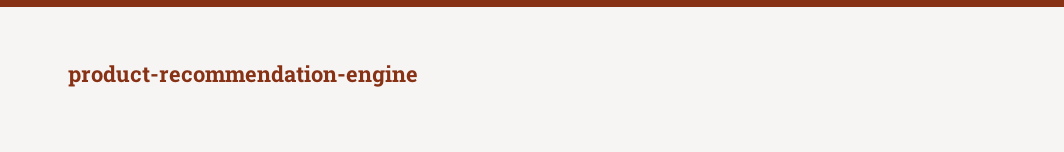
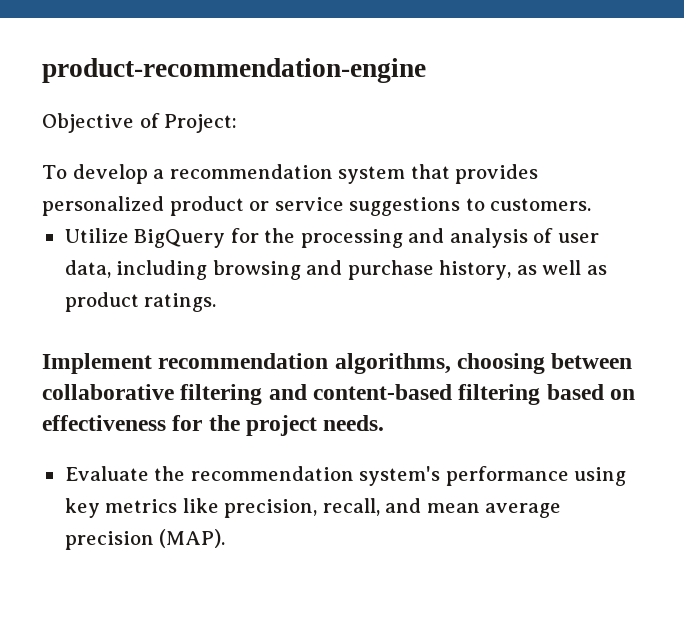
(418, 76) none -> [42,113,238,133] [42,164,539,184] [42,196,592,216] [64,228,599,248] [64,260,607,280] [64,292,217,312] [42,353,633,374] [42,384,636,405] [42,415,385,436] [64,466,627,486] [64,498,562,518] [64,529,226,550] // Objective of Project: // To develop a recommendation system that provides personalized product or service suggestions to customers. // Utilize BigQuery for the processing and analysis of user data, including browsing and purchase history, as well as product ratings. // Implement recommendation algorithms, choosing between collaborative filtering and content-based filtering based on effectiveness for the project needs. // Evaluate the recommendation system's performance using key metrics like precision, recall, and mean average precision (MAP).

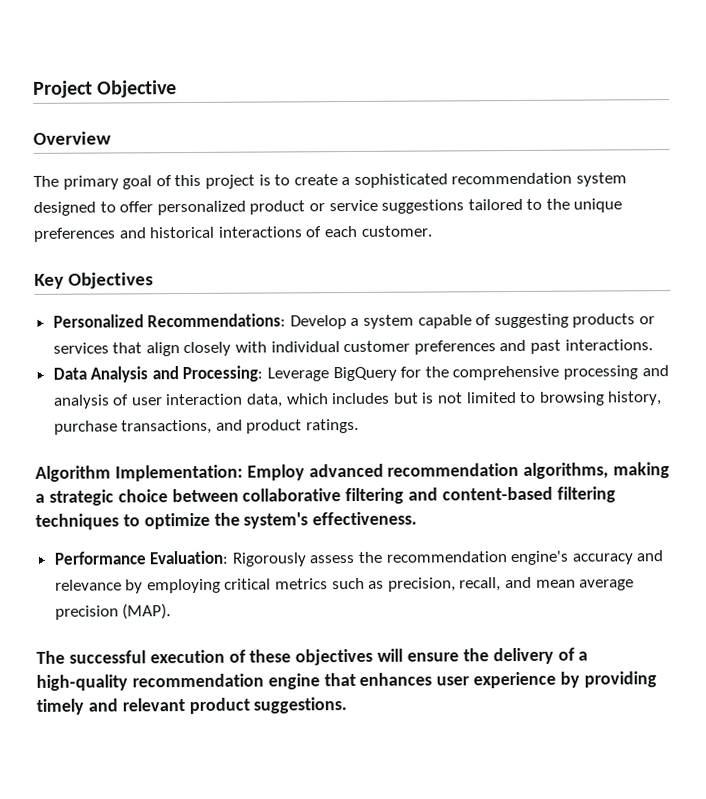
[42,58,426,83] [42,113,238,133] [42,164,539,184] product-recommendation-engine // Objective of Project: // To develop a recommendation system that provides -> [33,80,178,98] [33,131,112,145] [33,172,628,190] [33,201,154,216] Project Objective // Overview // The primary goal of this project is to create a sophisticated recommendation system designed to offer
[465,198,592,211] [64,228,129,243] to customers. // Utilize -> [467,198,623,213] [33,225,433,242] [34,272,154,289] [52,313,656,330] [52,339,653,357] [52,365,330,383] tailored to the unique preferences and historical interactions of each customer. // Key Objectives // Personalized Recommendations: Develop a system capable of suggesting products or services that align closely with individual customer preferences and past interactions. // Data Analysis and Processing: Leverage
(296, 235) none -> [452,365,560,381] comprehensive
[64,260,607,280] [64,292,217,312] [42,353,546,374] data, including browsing and purchase history, as well as product ratings. // Implement recommendation algorithms, choosing -> [165,391,663,408] [53,418,360,435] [35,462,671,482] [35,489,168,506] interaction data, which includes but is not limited to browsing history, purchase transactions, and product ratings. // Algorithm Implementation: Employ advanced recommendation algorithms, making a strategic choice
[546,384,636,400] [42,415,385,436] [64,466,627,486] [64,498,219,518] based on effectiveness for the project needs. // Evaluate the recommendation system's performance using key metrics like -> [35,511,418,530] [53,550,664,567] [54,577,385,594] techniques to optimize the system's effectiveness. // Performance Evaluation: Rigorously assess the recommendation engine's accuracy and relevance by employing critical metrics such as
(226, 538) none -> [36,647,589,666] [36,671,657,691] [36,697,348,715] // The successful execution of these objectives will ensure the delivery of a high-quality recommendation engine that enhances user experience by providing timely and relevant product suggestions.

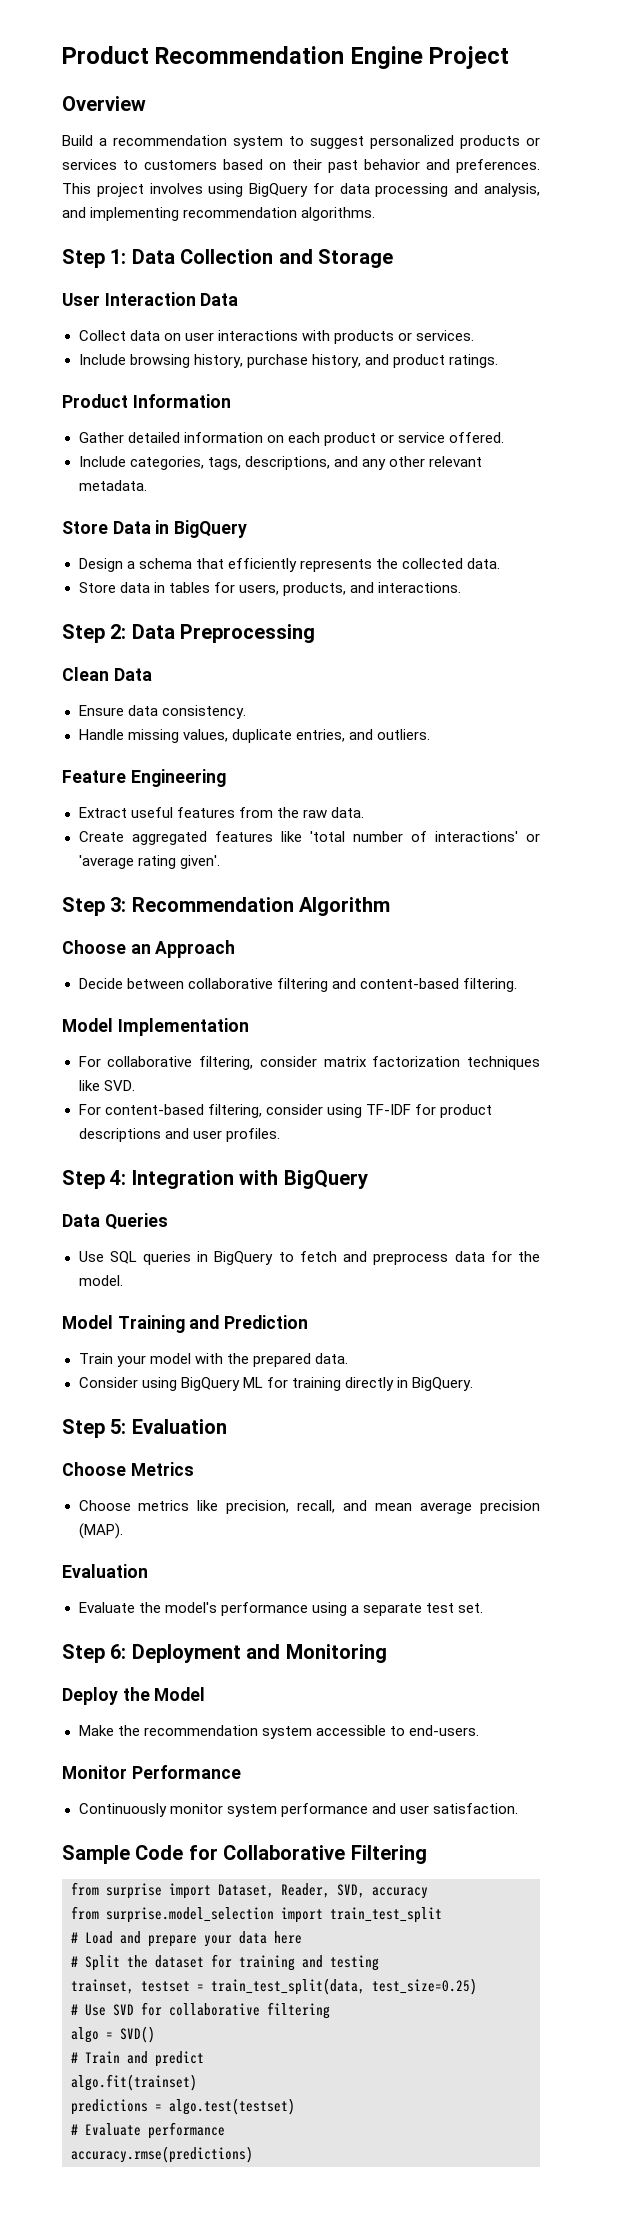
(33, 89) none -> [62,46,423,69] Product Recommendation Engine
[97,80,178,98] Objective -> (510, 57) none
[33,172,628,190] [33,198,623,216] [33,225,433,242] [34,272,154,289] [52,313,656,330] [52,339,653,357] [52,365,669,383] [52,391,537,409] The primary goal of this project is to create a sophisticated recommendation system designed to offer personalized product or service suggestions tailored to the unique preferences and historical interactions of each customer. // Key Objectives // Personalized Recommendations: Develop a system capable of suggesting products or services that align closely with individual customer preferences and past interactions. // Data Analysis and Processing: Leverage BigQuery for the comprehensive processing and analysis of user interaction data, which includes but is not limited to -> [62,135,540,149] [62,159,540,173] [62,183,540,197] [62,207,376,221] [62,249,393,268] [62,292,239,306] [78,330,474,344] [78,354,126,365] Build a recommendation system to suggest personalized products or services to customers based on their past behavior and preferences. This project involves using BigQuery for data processing and analysis, and implementing recommendation algorithms. // Step 1: Data Collection and Storage // User Interaction Data // Collect data on user interactions with products or services. // Include
[121,419,213,435] transactions, -> [311,354,361,368] history,
[35,462,671,482] [35,489,168,506] Algorithm Implementation: Employ advanced recommendation algorithms, making a strategic choice -> [62,394,231,408] [78,432,504,446] [78,456,482,470] [78,480,147,491] [62,520,248,538] [78,558,500,572] [78,582,461,596] [62,624,316,643] [62,667,152,681] [78,705,246,719] [78,729,430,743] [62,769,226,787] [78,807,364,818] [78,831,540,845] [78,855,220,869] [62,897,391,916] [62,940,236,958] [78,978,123,989] Product Information // Gather detailed information on each product or service offered. // Include categories, tags, descriptions, and any other relevant metadata. // Store Data in BigQuery // Design a schema that efficiently represents the collected data. // Store data in tables for users, products, and interactions. // Step 2: Data Preprocessing // Clean Data // Ensure data consistency. // Handle missing values, duplicate entries, and outliers. // Feature Engineering // Extract useful features from the raw data. // Create aggregated features like 'total number of interactions' or 'average rating given'. // Step 3: Recommendation Algorithm // Choose an Approach // Decide
[556,486,616,503] [35,511,418,530] [53,550,664,567] [54,577,385,594] filtering techniques to optimize the system's effectiveness. // Performance Evaluation: Rigorously assess the recommendation engine's accuracy and relevance by employing critical metrics such as -> [462,978,517,992] [62,1018,249,1036] [78,1056,540,1070] [78,1080,135,1091] [78,1104,492,1118] [78,1128,280,1142] [62,1170,368,1189] [62,1213,168,1230] [78,1251,540,1265] [78,1275,123,1286] [62,1315,309,1333] [78,1353,348,1367] [78,1377,473,1391] [62,1419,227,1438] [62,1462,194,1476] [78,1500,219,1511] filtering. // Model Implementation // For collaborative filtering, consider matrix factorization techniques like SVD. // For content-based filtering, consider using TF-IDF for product descriptions and user profiles. // Step 4: Integration with BigQuery // Data Queries // Use SQL queries in BigQuery to fetch and preprocess data for the model. // Model Training and Prediction // Train your model with the prepared data. // Consider using BigQuery ML for training directly in BigQuery. // Step 5: Evaluation // Choose Metrics // Choose metrics like
[36,647,589,666] [36,671,657,691] [36,697,348,715] The successful execution of these objectives will ensure the delivery of a high-quality recommendation engine that enhances user experience by providing timely and relevant product suggestions. -> [62,1564,148,1578] [78,1602,483,1616] [62,1644,387,1663] [62,1687,206,1705] [78,1725,479,1739] [62,1765,241,1779] [78,1803,518,1817] [62,1845,427,1864] [71,1882,428,1899] [71,1906,442,1923] [71,1931,302,1947] [71,1954,379,1971] [71,1978,477,1995] [71,2002,330,2019] [71,2026,155,2043] [71,2051,204,2067] [71,2074,197,2091] [71,2098,295,2115] [71,2122,225,2139] [71,2146,253,2163] Evaluation // Evaluate the model's performance using a separate test set. // Step 6: Deployment and Monitoring // Deploy the Model // Make the recommendation system accessible to end-users. // Monitor Performance // Continuously monitor system performance and user satisfaction. // Sample Code for Collaborative Filtering // from surprise import Dataset, Reader, SVD, accuracy // from surprise.model_selection import train_test_split // # Load and prepare your data here // # Split the dataset for training and testing // trainset, testset = train_test_split(data, test_size=0.25) // # Use SVD for collaborative filtering // algo = SVD() // # Train and predict // algo.fit(trainset) // predictions = algo.test(testset) // # Evaluate performance // accuracy.rmse(predictions)

